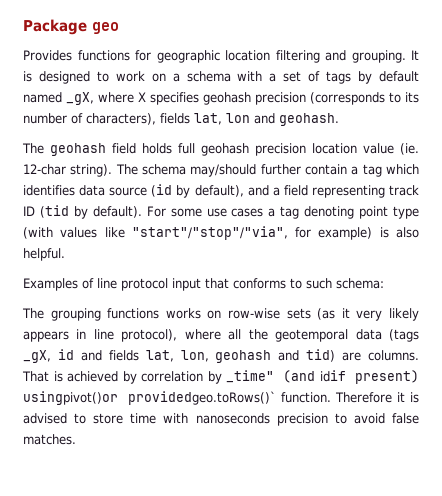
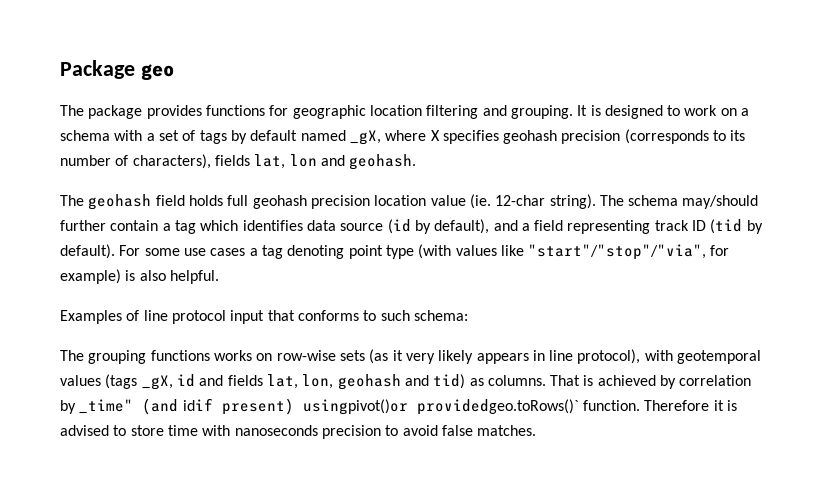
[23,50,72,61] Provides -> [60,105,202,119] The package provides
[184,329,382,342] where all the geotemporal data -> [644,350,762,364] [60,375,101,386] with geotemporal values
[342,352,362,361] are -> [469,378,484,386] as

